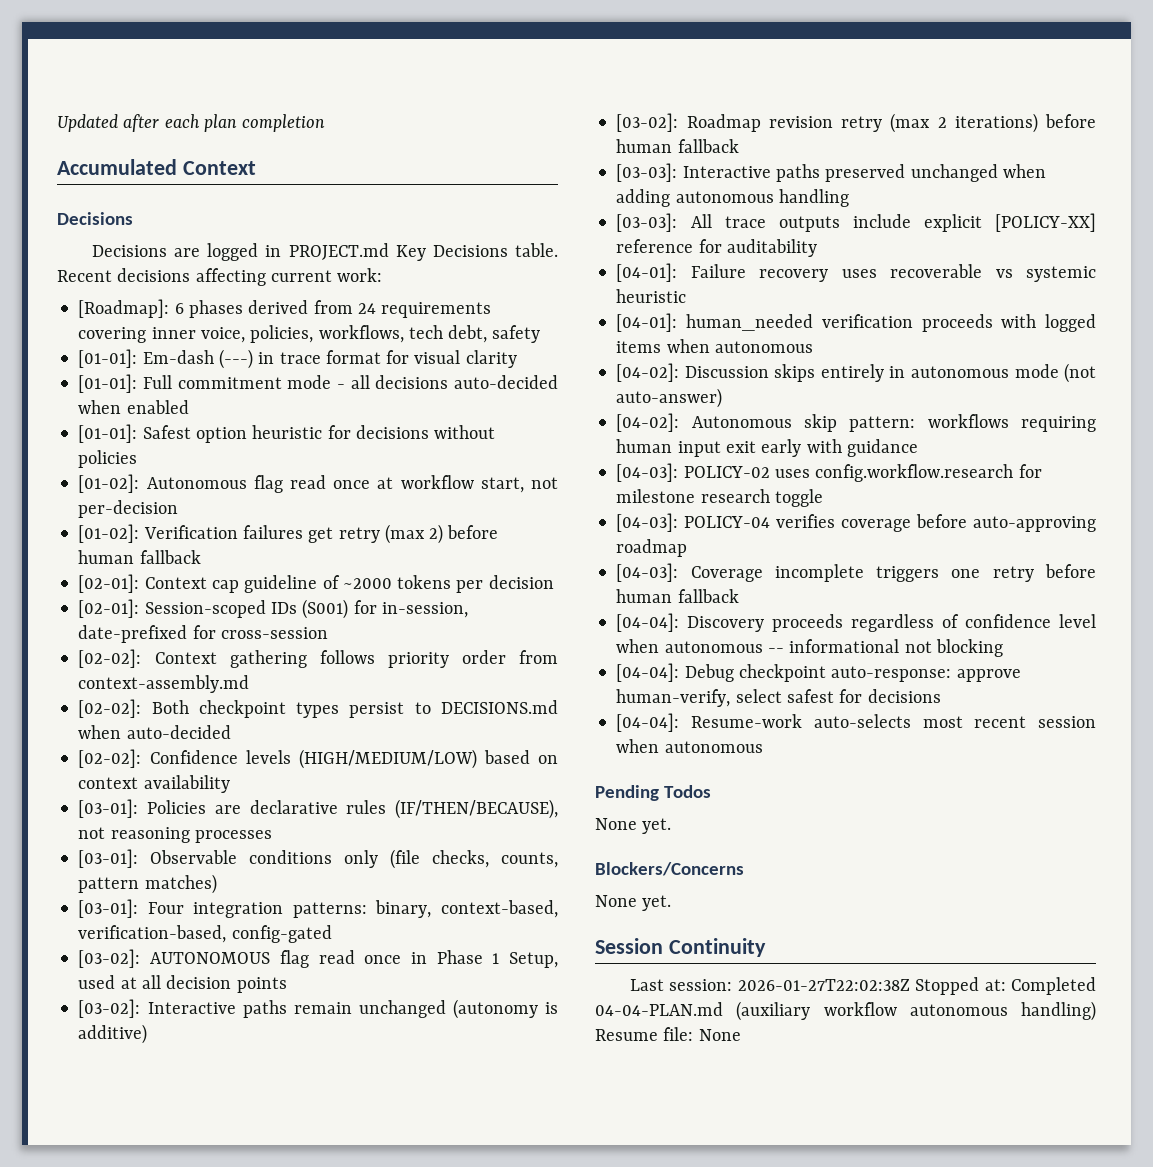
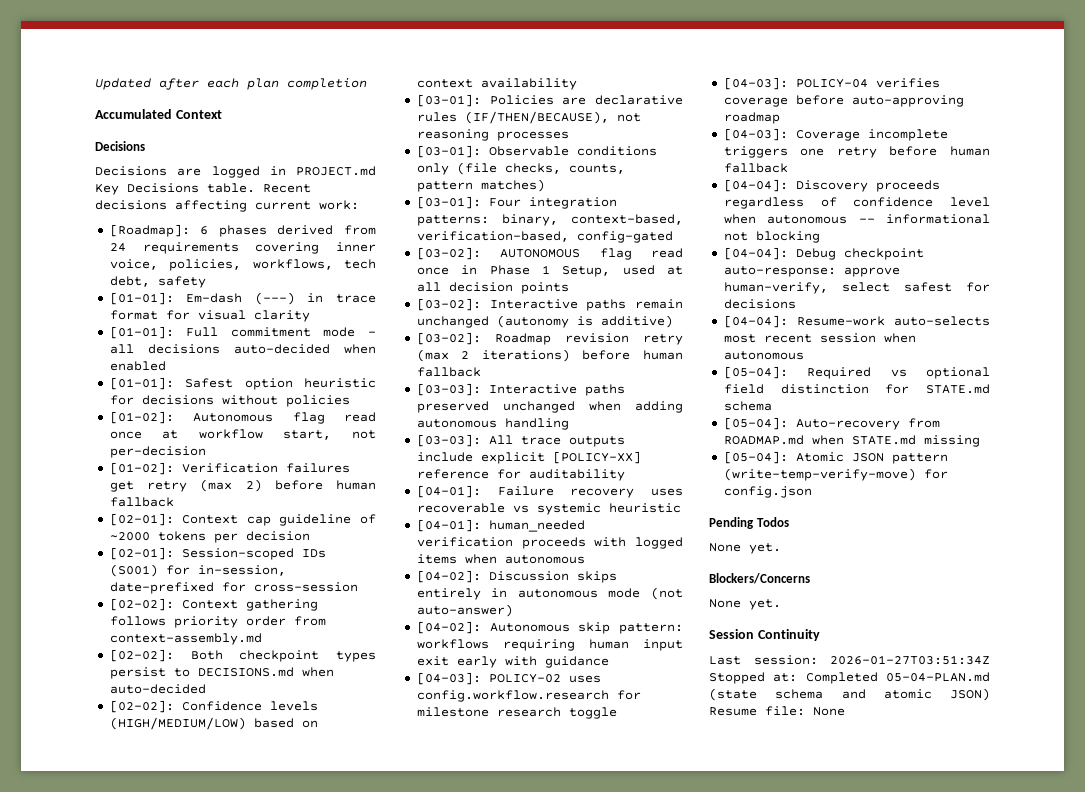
(763, 747) none -> [723,366,990,379] [723,384,990,394] [723,401,772,411] [723,417,940,430] [723,435,980,447] [723,451,948,464] [723,468,948,481] [723,486,812,498] // [05-04]: Required vs optional field distinction for STATE.md schema // [05-04]: Auto-recovery from ROADMAP.md when STATE.md missing // [05-04]: Atomic JSON pattern (write-temp-verify-move) for config.json
[737,979,910,991] 2026-01-27T22:02:38Z -> [830,655,990,665] 2026-01-27T03:51:34Z
[595,1001,1096,1021] 04-04-PLAN.md (auxiliary workflow autonomous handling) -> [886,672,990,682] [709,688,990,701] 05-04-PLAN.md (state schema and atomic JSON)

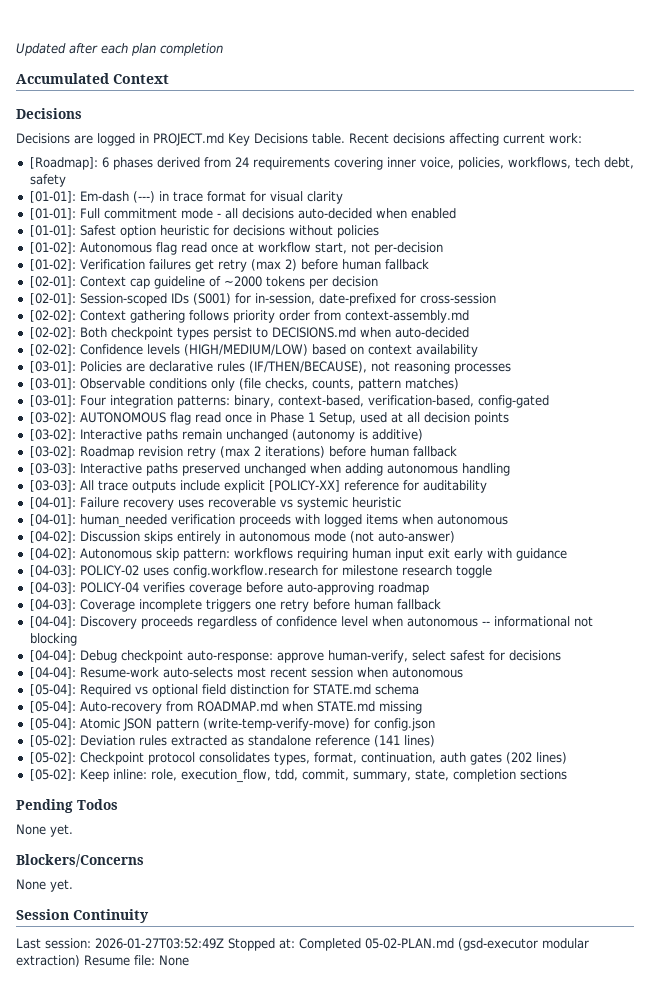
(812, 492) none -> [29,735,435,747] [29,752,567,765] [29,769,567,783] // [05-02]: Deviation rules extracted as standalone reference (141 lines) // [05-02]: Checkpoint protocol consolidates types, format, continuation, auth gates (202 lines) // [05-02]: Keep inline: role, execution_flow, tdd, commit, summary, state, completion sections
[830,655,990,665] 2026-01-27T03:51:34Z -> [95,938,224,949] 2026-01-27T03:52:49Z
[886,672,990,682] [709,688,990,701] 05-04-PLAN.md (state schema and atomic JSON) -> [365,938,589,951] [16,955,80,967] 05-02-PLAN.md (gsd-executor modular extraction)

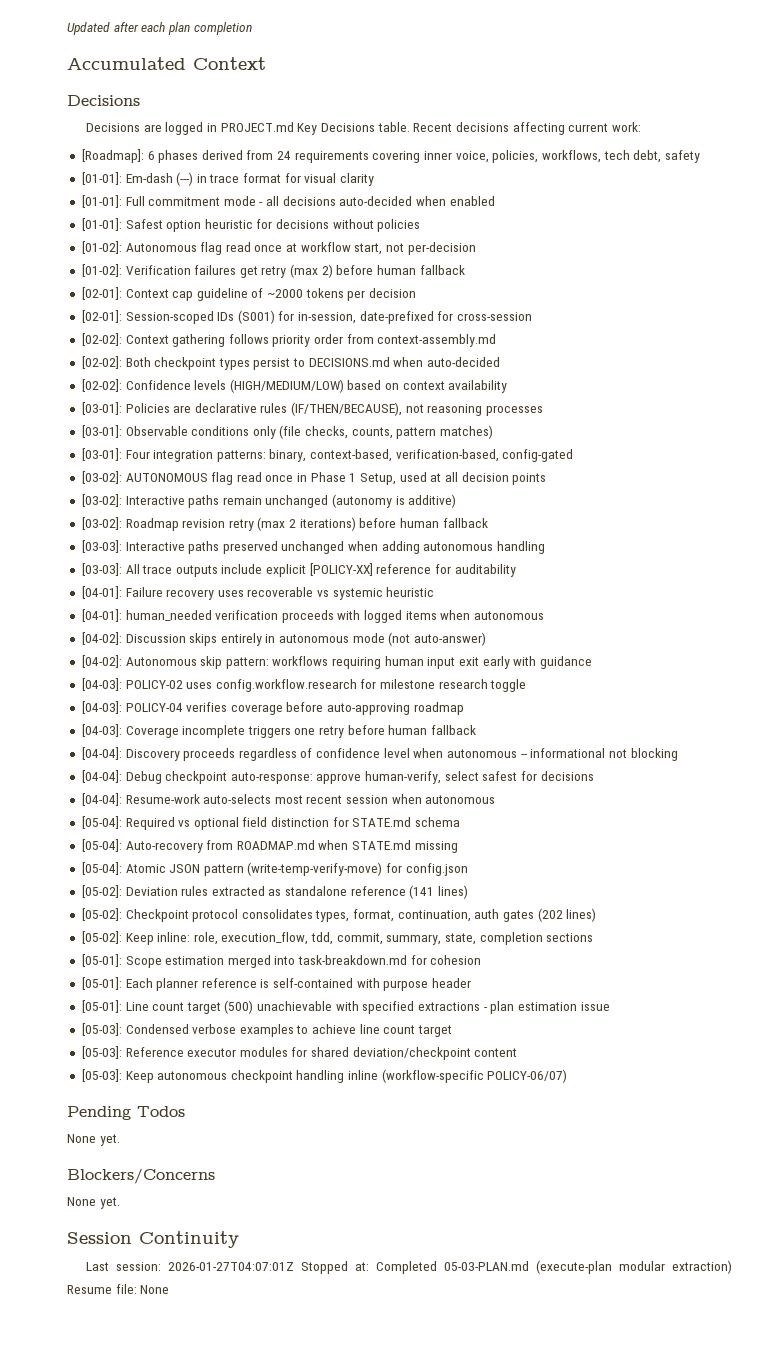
(567, 774) none -> [81,954,482,968] [81,977,472,991] [81,1000,610,1014] [81,1023,453,1037] [81,1046,518,1060] [81,1069,568,1083] // [05-01]: Scope estimation merged into task-breakdown.md for cohesion // [05-01]: Each planner reference is self-contained with purpose header // [05-01]: Line count target (500) unachievable with specified extractions - plan estimation issue // [05-03]: Condensed verbose examples to achieve line count target // [05-03]: Reference executor modules for shared deviation/checkpoint content // [05-03]: Keep autonomous checkpoint handling inline (workflow-specific POLICY-06/07)
[95,938,224,949] 2026-01-27T03:52:49Z -> [168,1262,295,1271] 2026-01-27T04:07:01Z
[365,938,538,951] 05-02-PLAN.md (gsd-executor -> [444,1260,613,1274] 05-03-PLAN.md (execute-plan

